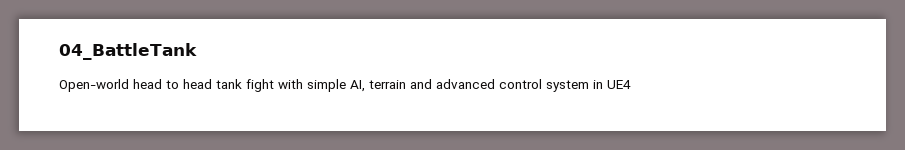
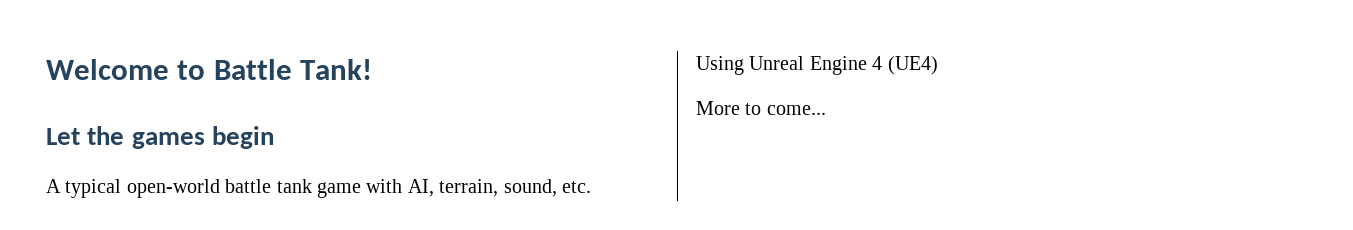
[59,43,197,60] [59,79,631,92] 04_BattleTank // Open-world head to head tank fight with simple AI, terrain and advanced control system in UE4 -> [46,59,373,80] [46,126,274,149] [46,179,591,198] [696,56,938,75] [696,101,826,115] Welcome to Battle Tank! // Let the games begin // A typical open-world battle tank game with AI, terrain, sound, etc. // Using Unreal Engine 4 (UE4) // More to come...

